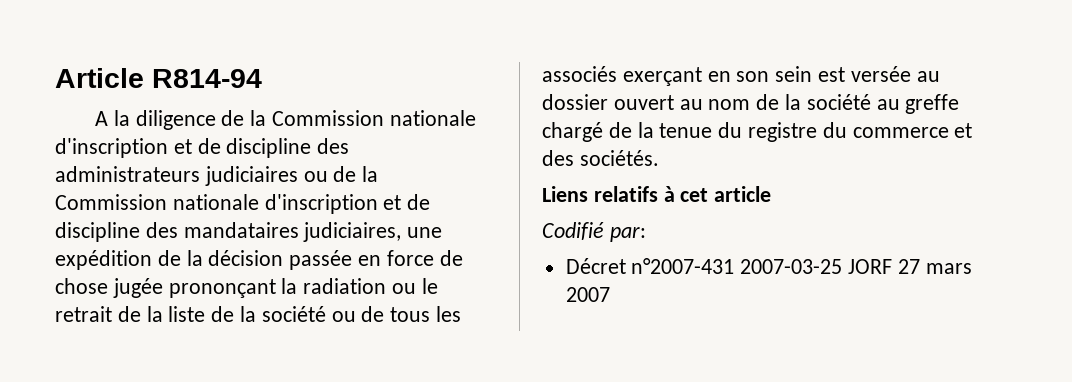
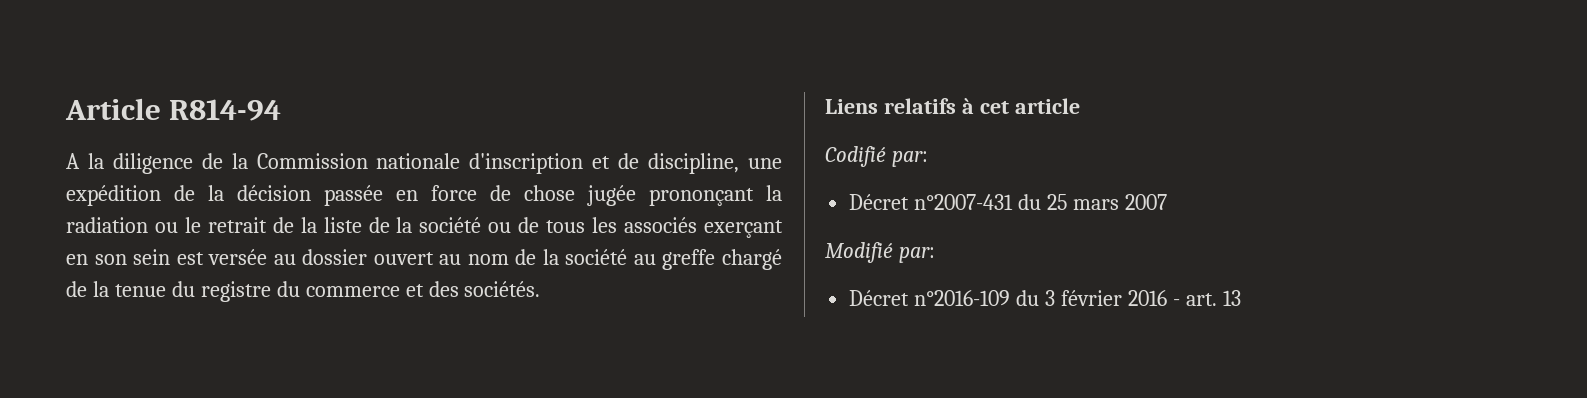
[226,138,350,158] [55,166,379,186] [55,194,431,214] [55,222,402,242] discipline des administrateurs judiciaires ou de la Commission nationale d'inscription et de discipline des mandataires judiciaires, -> [648,153,740,174] discipline,
[740,259,920,274] 2007-03-25 JORF 27 -> [1018,194,1068,210] du 25
(610, 294) none -> [825,242,935,263] [849,290,1241,306] // Modifié par: // Décret n°2016-109 du 3 février 2016 - art. 13

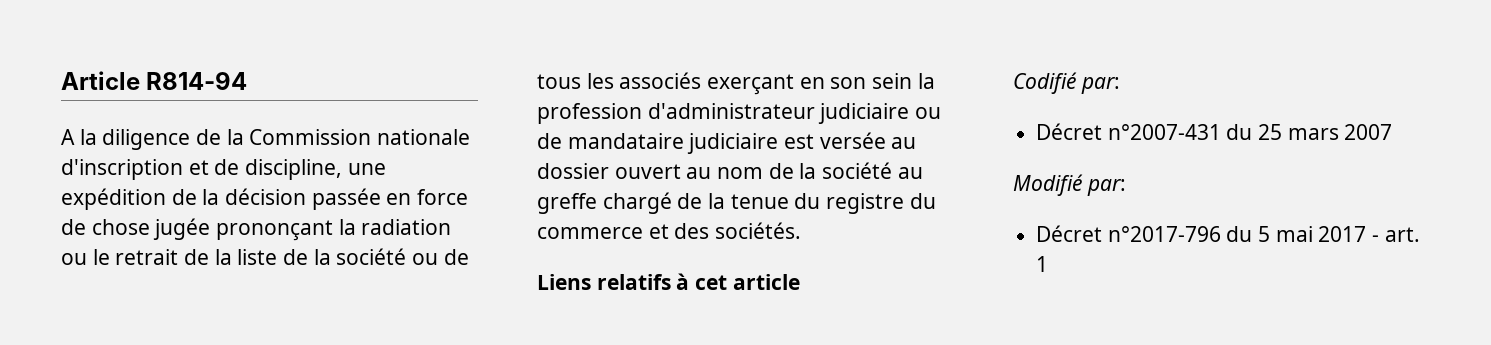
(171, 257) none -> [917,73,935,89] [537,103,942,124] [537,133,779,154] la profession d'administrateur judiciaire ou de mandataire judiciaire
[914,290,1167,306] n°2016-109 du 3 février 2016 -> [1107,226,1367,242] n°2017-796 du 5 mai 2017
[1222,290,1241,306] 13 -> [1036,256,1049,272] 1

